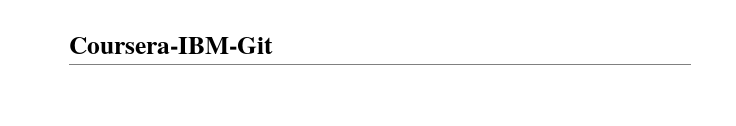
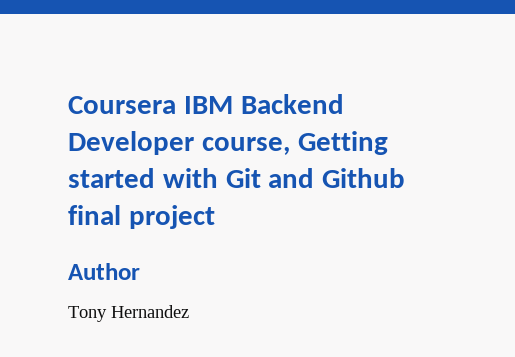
[69,37,273,54] Coursera-IBM-Git -> [68,94,344,114] [68,131,388,155] [68,168,406,188] [68,205,215,229] [68,263,140,280] [68,305,189,322] Coursera IBM Backend Developer course, Getting started with Git and Github final project // Author // Tony Hernandez

